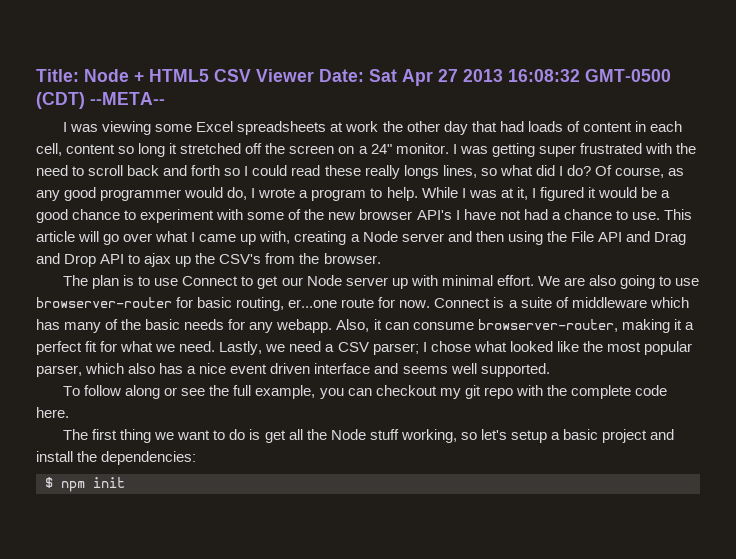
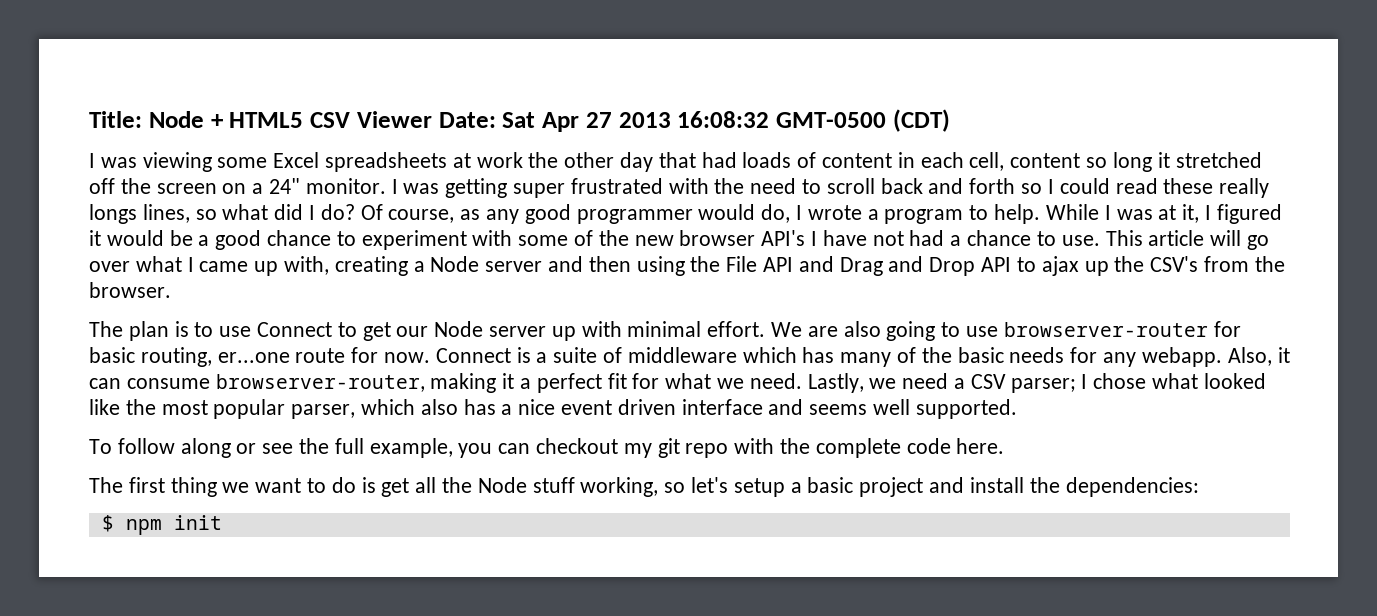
[90,92,165,105] --META-- -> (950, 120) none

